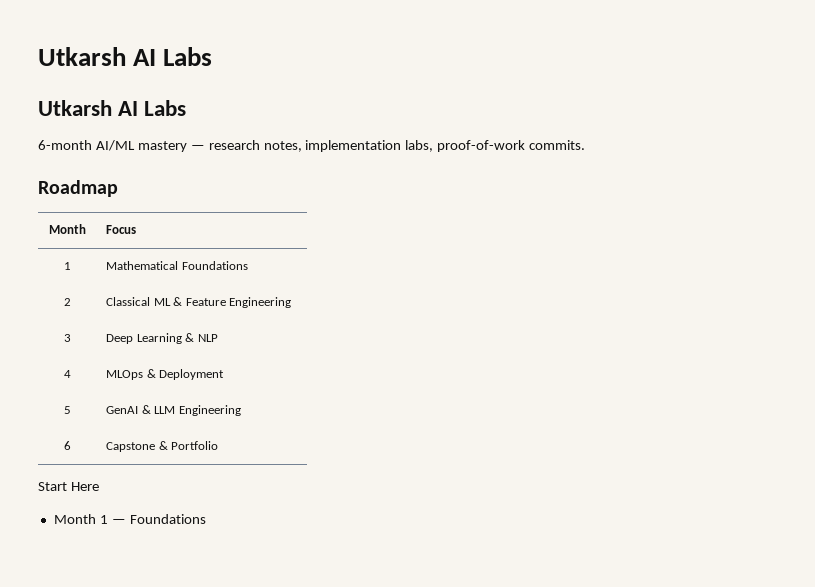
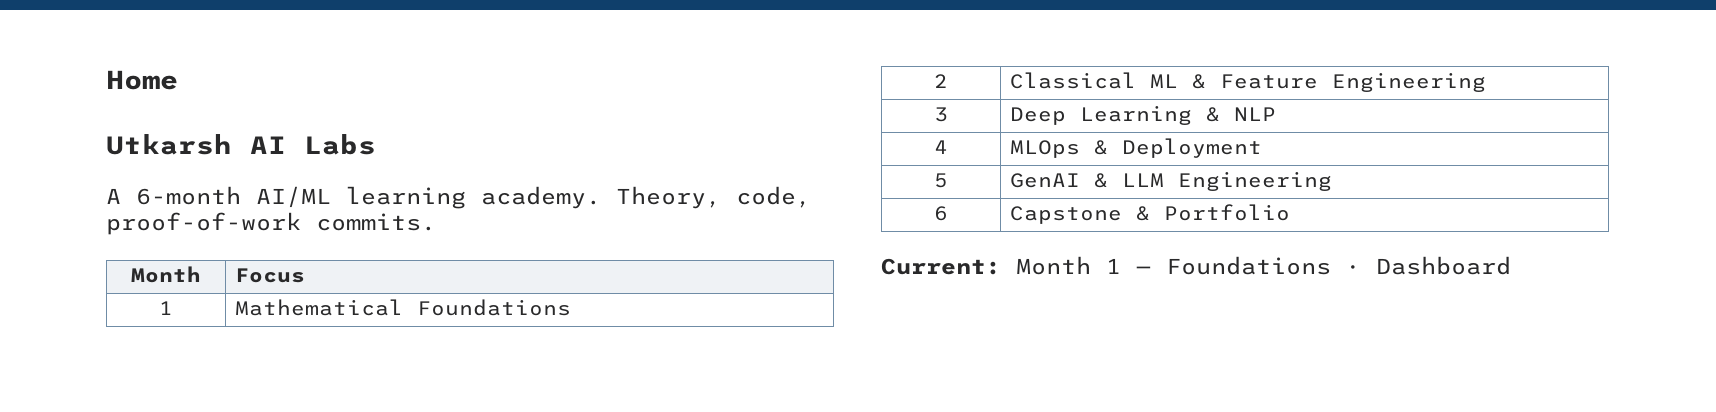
[38,47,213,66] [38,100,187,116] Utkarsh AI Labs // Utkarsh AI Labs // -> [106,70,178,90] [106,134,376,155] [106,188,121,204] Home // Utkarsh AI Labs // A
[137,140,434,152] mastery — research notes, implementation labs, -> [346,186,811,209] learning academy. Theory, code,
[38,180,118,197] // Roadmap -> (436, 222) none
[38,482,99,491] Start Here // -> [881,258,1001,275] Current:
(206, 519) none -> [1346,256,1511,275] · Dashboard

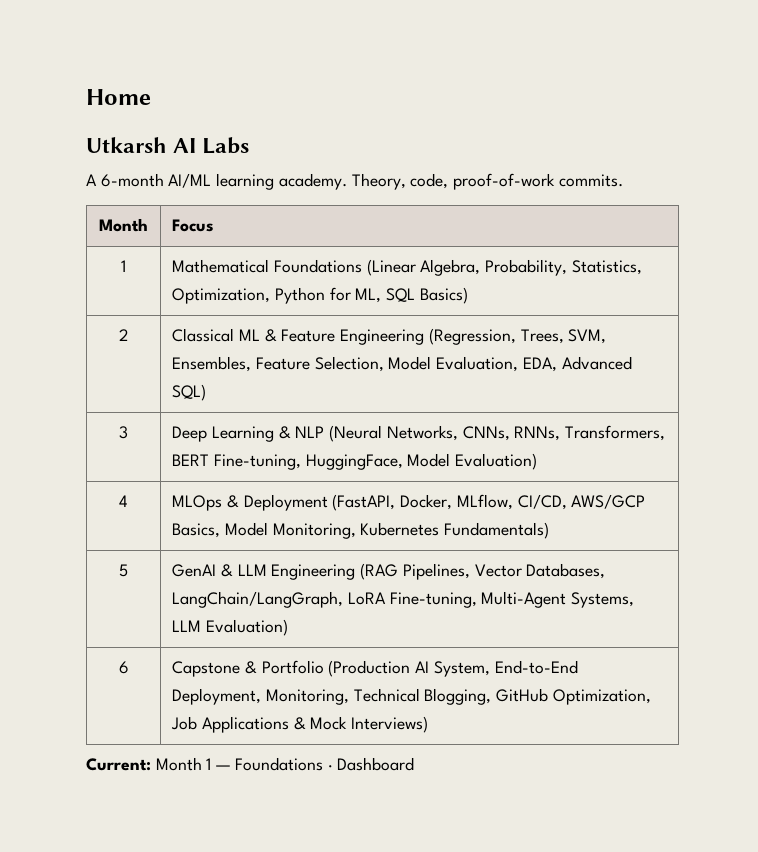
(572, 307) none -> [366,259,642,276] [172,287,468,304] (Linear Algebra, Probability, Statistics, Optimization, Python for ML, SQL Basics)
(1487, 82) none -> [428,328,607,345] [172,356,632,372] [172,384,207,401] (Regression, Trees, SVM, Ensembles, Feature Selection, Model Evaluation, EDA, Advanced SQL)
[934,140,948,154] [1010,138,1263,158] // 4 | MLOps & Deployment -> [329,425,666,442] [172,453,538,470] [119,495,128,507] [172,494,646,511] [172,522,550,539] (Neural Networks, CNNs, RNNs, Transformers, BERT Fine-tuning, HuggingFace, Model Evaluation) // 4 | MLOps & Deployment (FastAPI, Docker, MLflow, CI/CD, AWS/GCP Basics, Model Monitoring, Kubernetes Fundamentals)
[934,206,948,221] [1010,204,1291,224] // 6 | Capstone & Portfolio -> [360,563,606,580] [172,591,635,608] [172,619,288,636] [118,661,129,674] [172,660,578,677] [172,688,651,705] [171,716,429,733] (RAG Pipelines, Vector Databases, LangChain/LangGraph, LoRA Fine-tuning, Multi-Agent Systems, LLM Evaluation) // 6 | Capstone & Portfolio (Production AI System, End-to-End Deployment, Monitoring, Technical Blogging, GitHub Optimization, Job Applications & Mock Interviews)

